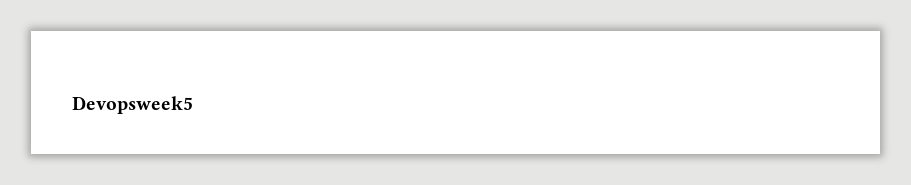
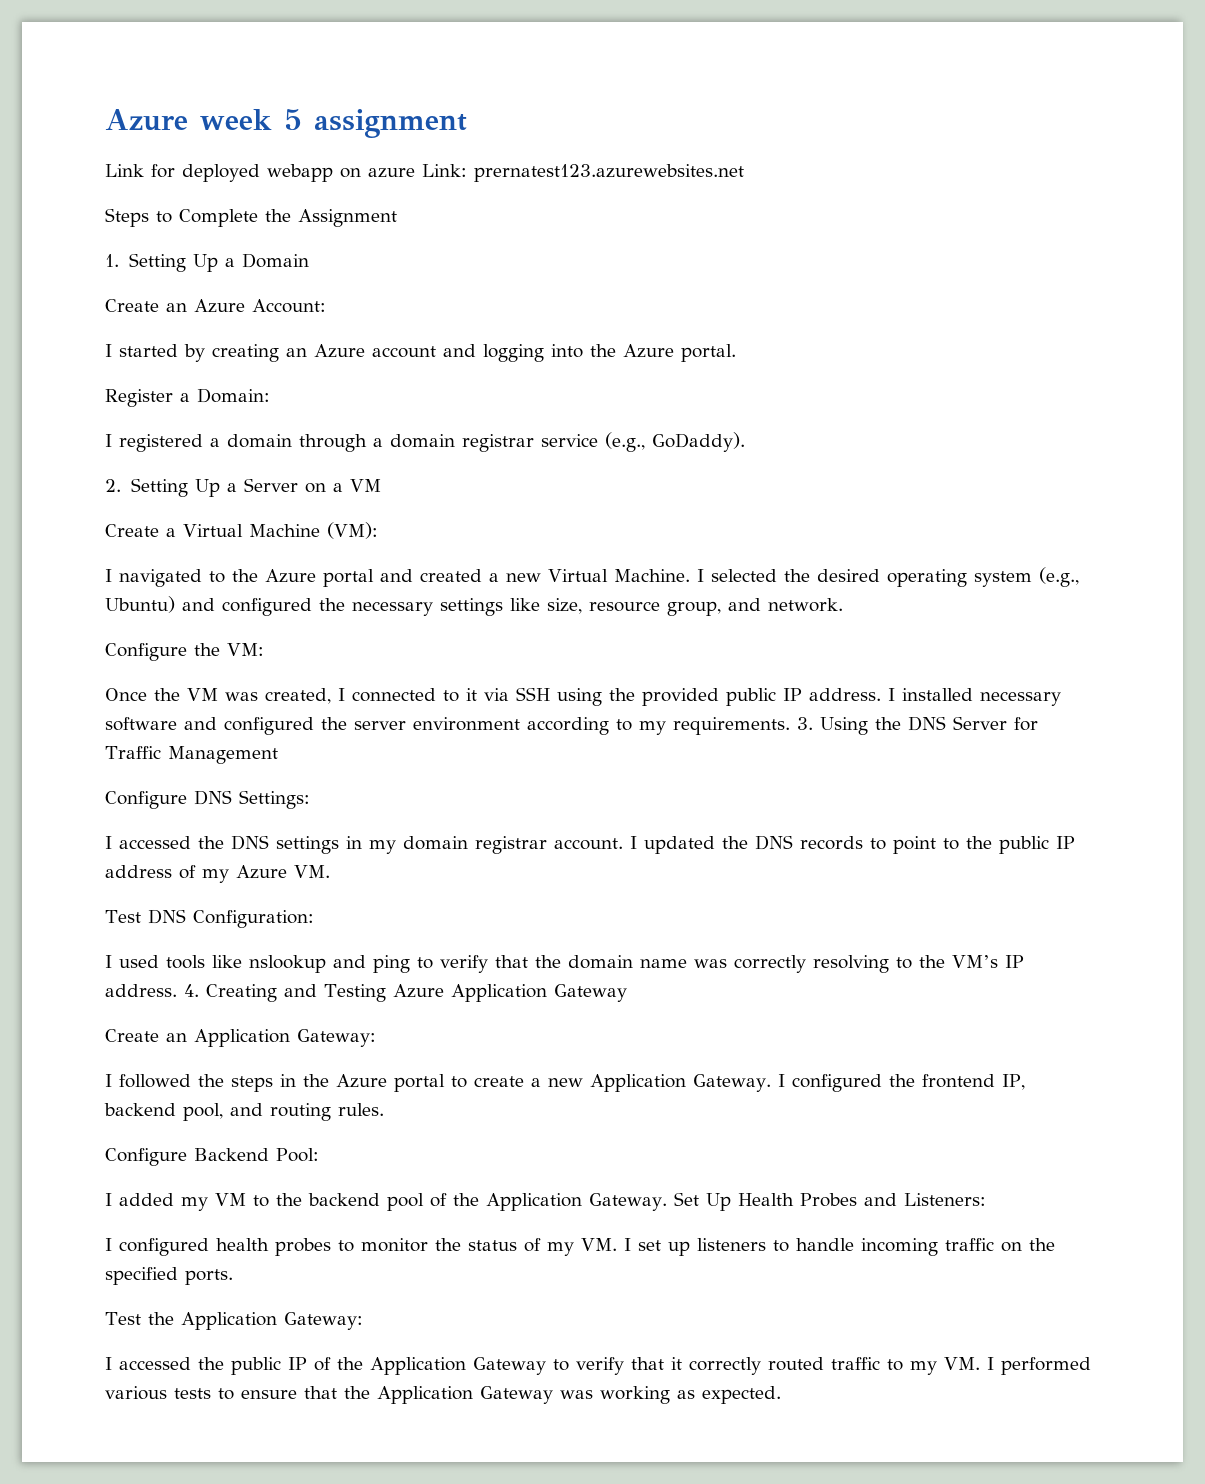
[72,96,193,114] Devopsweek5 -> [105,109,467,138] [105,164,744,182] [105,208,397,227] [105,253,309,272] [105,299,326,313] [105,344,736,362] [105,388,270,407] [105,432,745,452] [105,478,381,497] [105,522,378,539] [105,567,1079,587] [105,596,843,616] [105,643,264,661] [105,687,1061,706] [105,716,1038,735] [105,746,278,764] [105,790,310,809] [105,835,1075,854] [105,865,330,883] [105,909,314,928] [105,955,1024,973] [105,984,627,1002] [105,1029,376,1047] [105,1074,1025,1092] [104,1103,384,1121] [105,1148,319,1166] [105,1192,986,1211] [105,1238,1055,1256] [105,1267,233,1285] [105,1312,363,1330] [105,1357,1091,1375] [105,1386,781,1404] Azure week 5 assignment // Link for deployed webapp on azure Link: prernatest123.azurewebsites.net // Steps to Complete the Assignment // 1. Setting Up a Domain // Create an Azure Account: // I started by creating an Azure account and logging into the Azure portal. // Register a Domain: // I registered a domain through a domain registrar service (e.g., GoDaddy). // 2. Setting Up a Server on a VM // Create a Virtual Machine (VM): // I navigated to the Azure portal and created a new Virtual Machine. I selected the desired operating system (e.g., Ubuntu) and configured the necessary settings like size, resource group, and network. // Configure the VM: // Once the VM was created, I connected to it via SSH using the provided public IP address. I installed necessary software and configured the server environment according to my requirements. 3. Using the DNS Server for Traffic Management // Configure DNS Settings: // I accessed the DNS settings in my domain registrar account. I updated the DNS records to point to the public IP address of my Azure VM. // Test DNS Configuration: // I used tools like nslookup and ping to verify that the domain name was correctly resolving to the VM’s IP address. 4. Creating and Testing Azure Application Gateway // Create an Application Gateway: // I followed the steps in the Azure portal to create a new Application Gateway. I configured the frontend IP, backend pool, and routing rules. // Configure Backend Pool: // I added my VM to the backend pool of the Application Gateway. Set Up Health Probes and Listeners: // I configured health probes to monitor the status of my VM. I set up listeners to handle incoming traffic on the specified ports. // Test the Application Gateway: // I accessed the public IP of the Application Gateway to verify that it correctly routed traffic to my VM. I performed various tests to ensure that the Application Gateway was working as expected.

